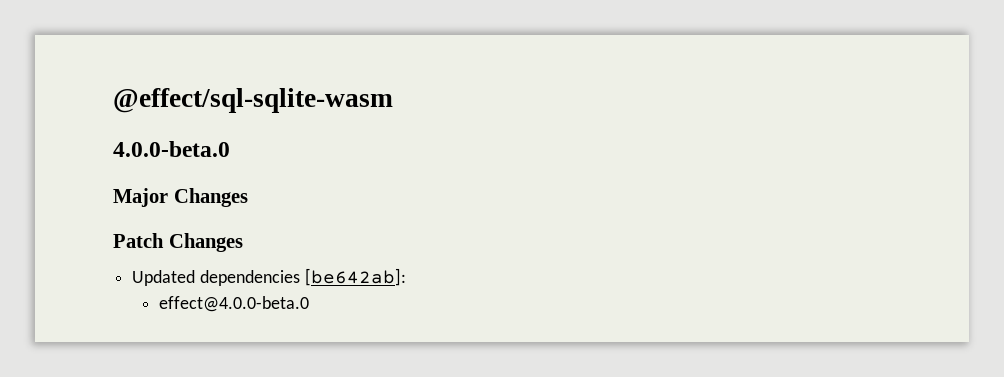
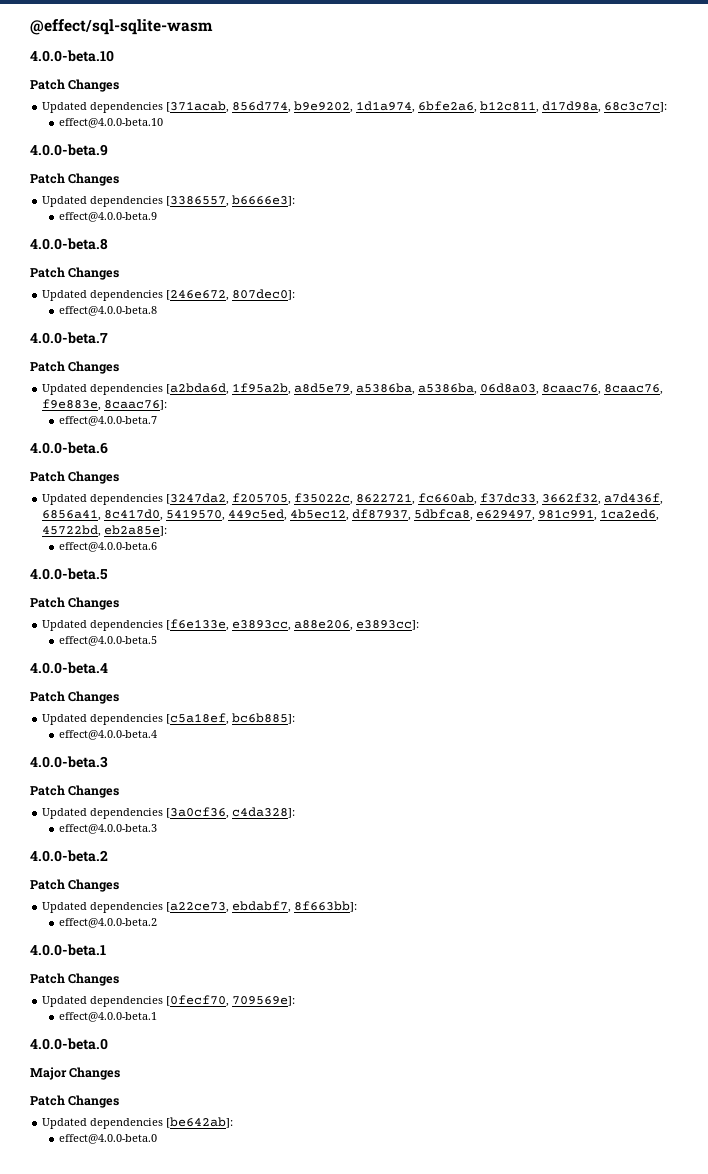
(393, 100) none -> [30,50,114,62] [30,79,120,92] [42,101,668,113] [58,118,163,128] [30,144,108,156] [30,173,120,186] [42,195,296,207] [58,212,157,222] [30,238,108,250] [30,267,120,280] [42,289,296,301] [58,306,157,316] [30,332,108,344] [30,361,120,374] [42,383,664,395] [42,399,168,411] [58,416,157,426] [30,442,108,454] [30,471,120,484] [42,493,664,505] [42,509,660,521] [42,525,168,537] [58,542,157,552] [30,568,108,580] [30,597,120,610] [42,619,420,631] [58,636,157,646] [30,662,108,674] [30,691,120,704] [42,713,296,725] [58,730,157,740] [30,756,108,768] [30,785,120,798] [42,807,296,819] [58,824,157,834] [30,850,108,862] [30,879,120,892] [42,901,358,913] [58,918,157,928] [30,944,106,956] [30,973,120,986] [42,995,296,1007] [58,1012,157,1022] // 4.0.0-beta.10 // Patch Changes // Updated dependencies [371acab, 856d774, b9e9202, 1d1a974, 6bfe2a6, b12c811, d17d98a, 68c3c7c]: // effect@4.0.0-beta.10 // 4.0.0-beta.9 // Patch Changes // Updated dependencies [3386557, b6666e3]: // effect@4.0.0-beta.9 // 4.0.0-beta.8 // Patch Changes // Updated dependencies [246e672, 807dec0]: // effect@4.0.0-beta.8 // 4.0.0-beta.7 // Patch Changes // Updated dependencies [a2bda6d, 1f95a2b, a8d5e79, a5386ba, a5386ba, 06d8a03, 8caac76, 8caac76, f9e883e, 8caac76]: // effect@4.0.0-beta.7 // 4.0.0-beta.6 // Patch Changes // Updated dependencies [3247da2, f205705, f35022c, 8622721, fc660ab, f37dc33, 3662f32, a7d436f, 6856a41, 8c417d0, 5419570, 449c5ed, 4b5ec12, df87937, 5dbfca8, e629497, 981c991, 1ca2ed6, 45722bd, eb2a85e]: // effect@4.0.0-beta.6 // 4.0.0-beta.5 // Patch Changes // Updated dependencies [f6e133e, e3893cc, a88e206, e3893cc]: // effect@4.0.0-beta.5 // 4.0.0-beta.4 // Patch Changes // Updated dependencies [c5a18ef, bc6b885]: // effect@4.0.0-beta.4 // 4.0.0-beta.3 // Patch Changes // Updated dependencies [3a0cf36, c4da328]: // effect@4.0.0-beta.3 // 4.0.0-beta.2 // Patch Changes // Updated dependencies [a22ce73, ebdabf7, 8f663bb]: // effect@4.0.0-beta.2 // 4.0.0-beta.1 // Patch Changes // Updated dependencies [0fecf70, 709569e]: // effect@4.0.0-beta.1

